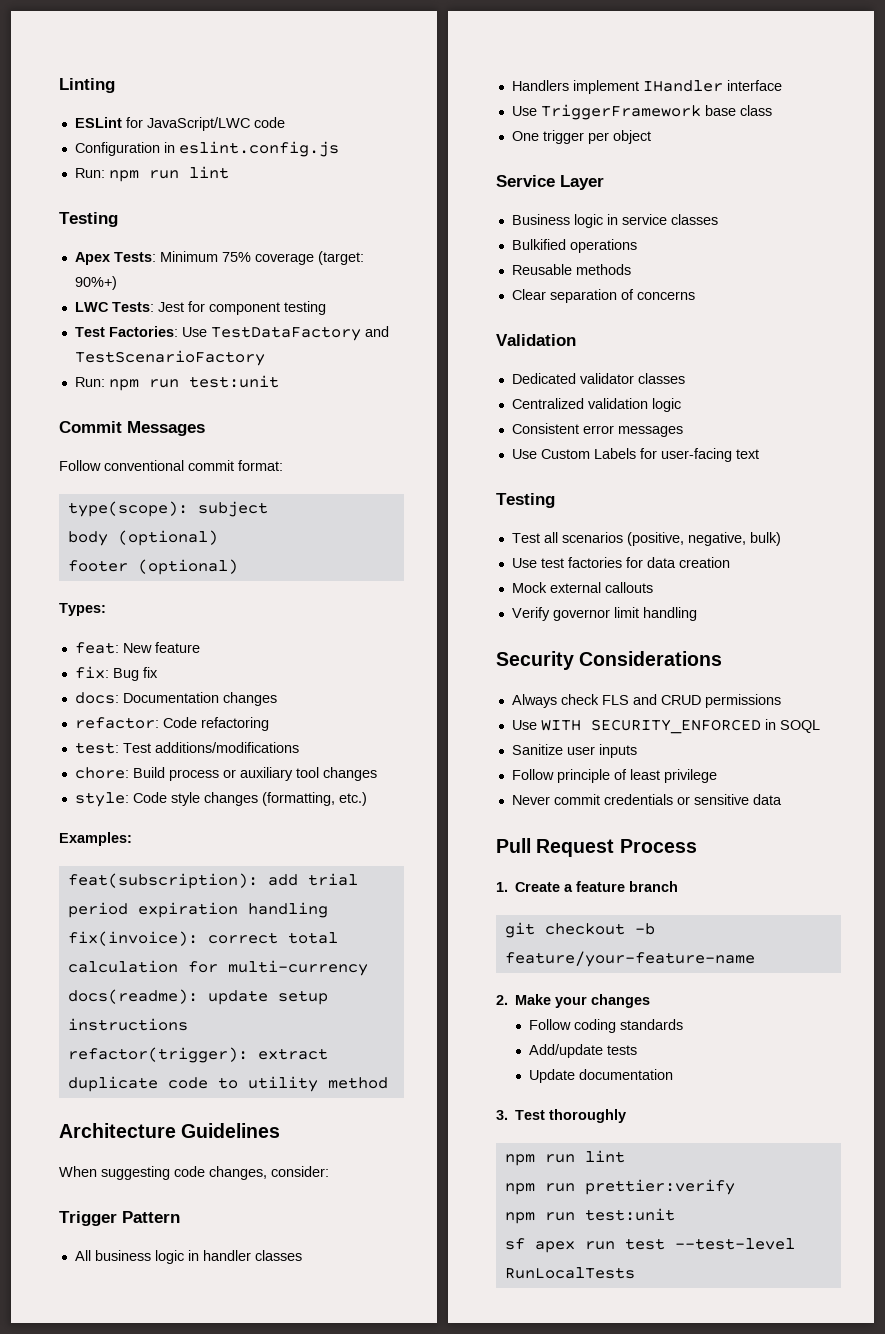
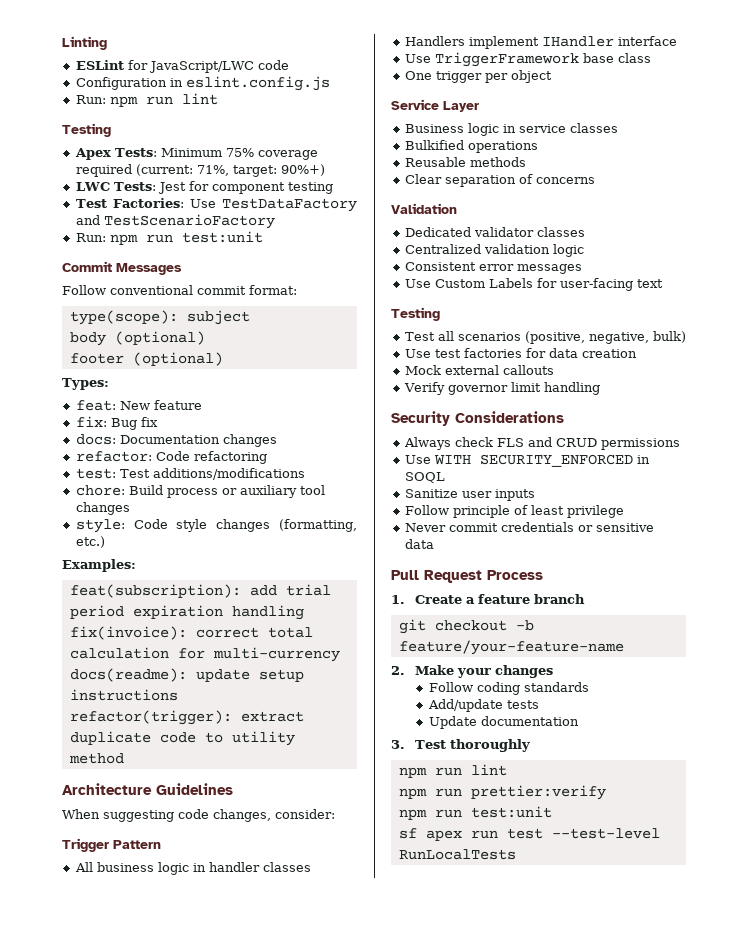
[317,251,364,265] (target: -> [75,164,277,177] required (current: 71%, target:

